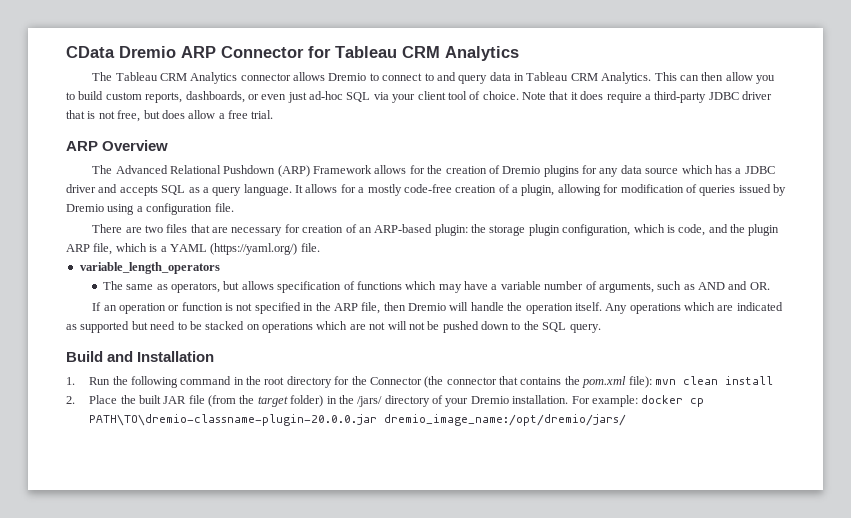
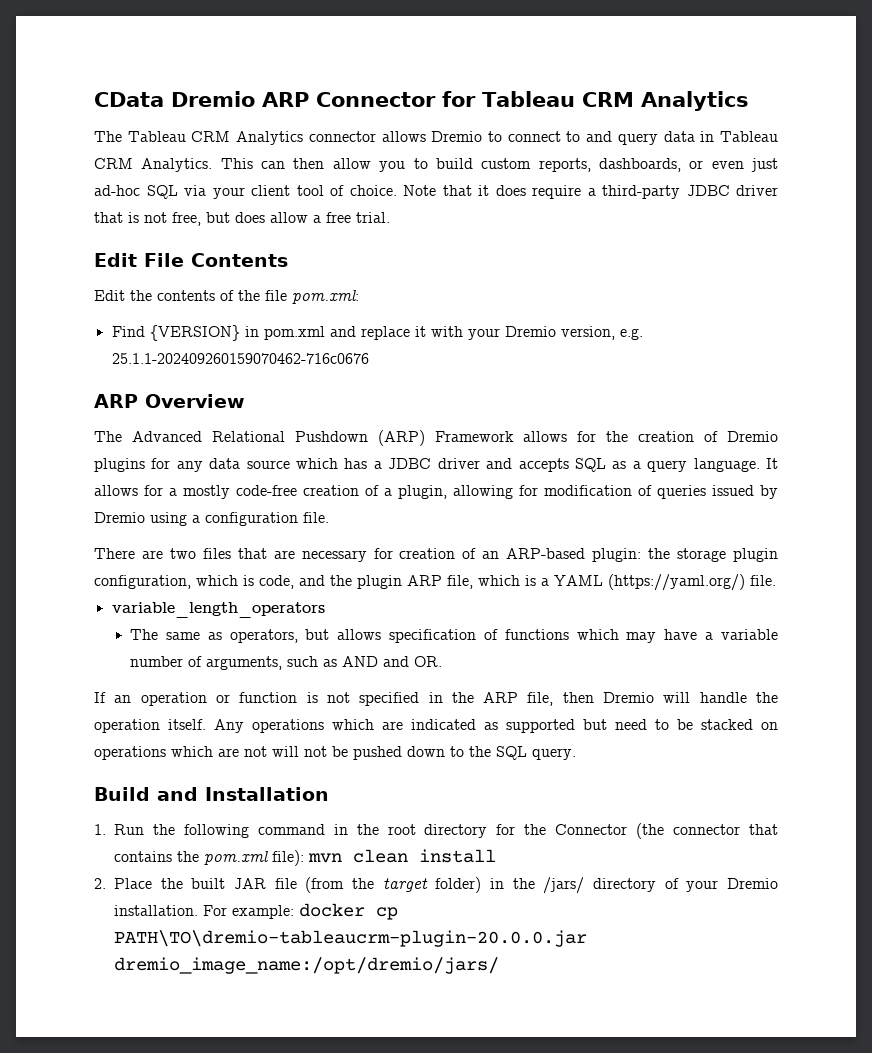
(274, 114) none -> [94,253,288,267] [94,290,359,304] [111,325,643,341] [111,353,369,364] // Edit File Contents // Edit the contents of the file pom.xml: // Find {VERSION} in pom.xml and replace it with your Dremio version, e.g. 25.1.1-202409260159070462-716c0676
[89,414,378,426] PATH\TO\dremio-classname-plugin-20.0.0.jar -> [114,930,587,947] PATH\TO\dremio-tableaucrm-plugin-20.0.0.jar

